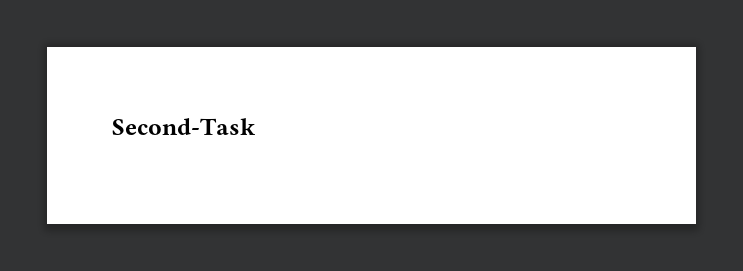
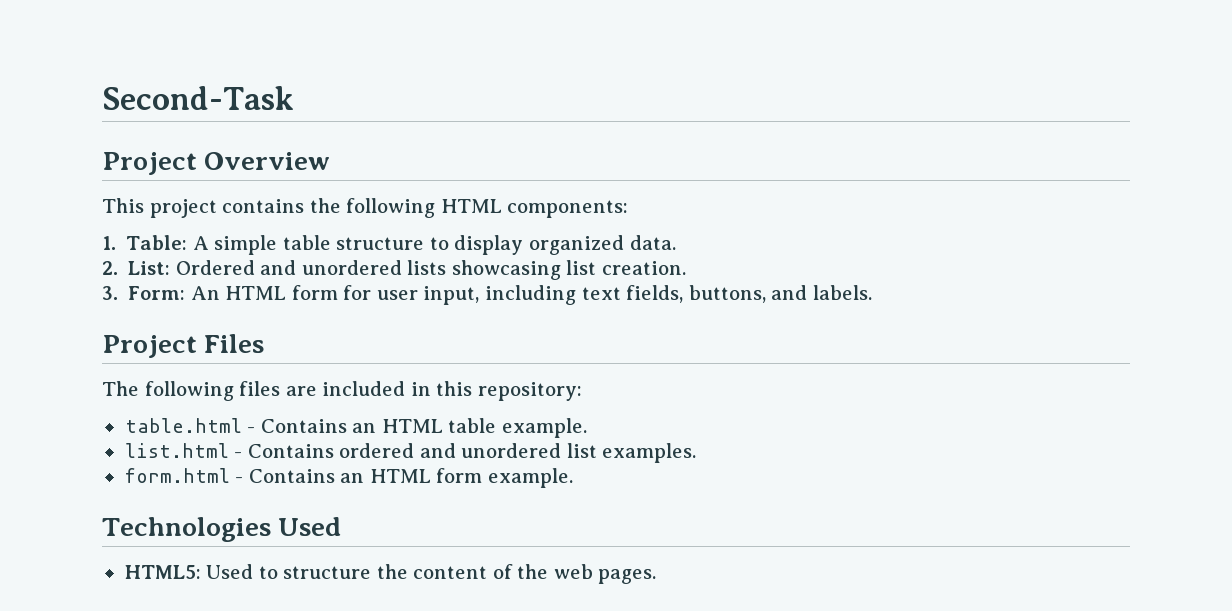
(256, 126) none -> [102,152,331,175] [102,198,629,218] [102,235,676,255] [102,260,686,280] [102,285,872,305] [102,334,265,358] [102,381,582,401] [124,418,587,438] [124,443,697,463] [124,468,573,488] [102,517,342,542] [124,564,657,584] // Project Overview // This project contains the following HTML components: // 1. Table: A simple table structure to display organized data. // 2. List: Ordered and unordered lists showcasing list creation. // 3. Form: An HTML form for user input, including text fields, buttons, and labels. // Project Files // The following files are included in this repository: // table.html - Contains an HTML table example. // list.html - Contains ordered and unordered list examples. // form.html - Contains an HTML form example. // Technologies Used // HTML5: Used to structure the content of the web pages.

